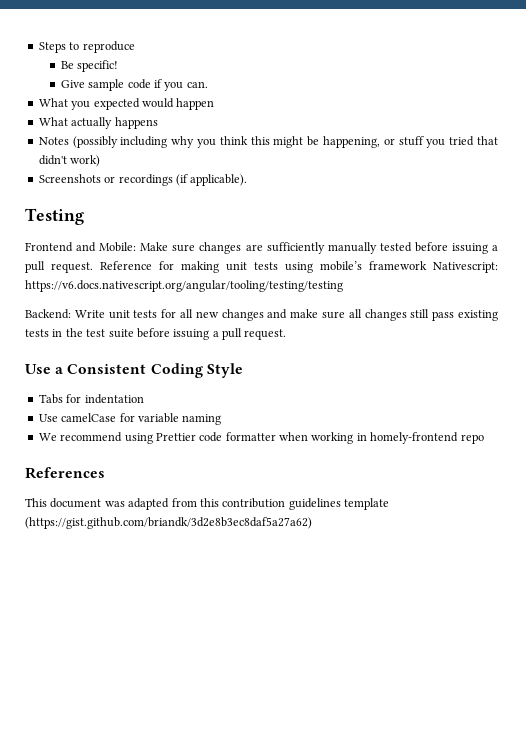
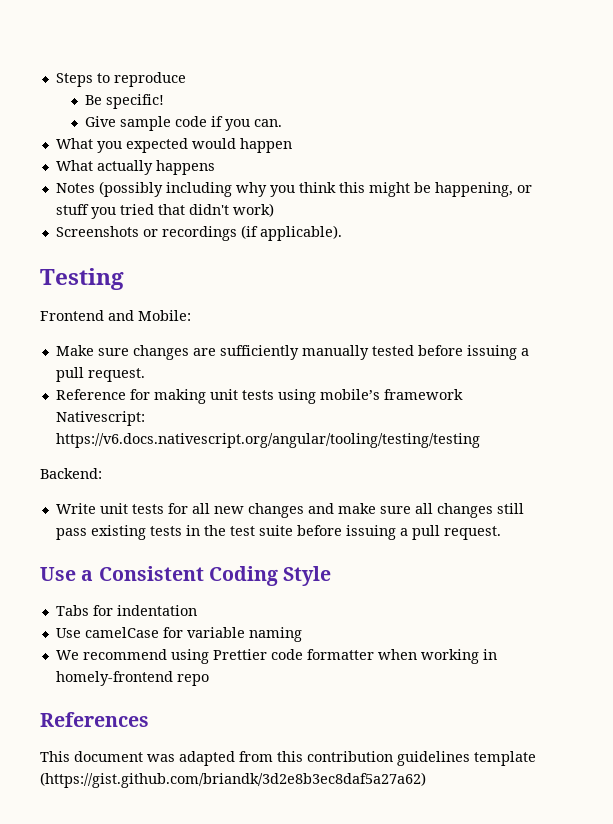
(137, 247) none -> (191, 315) //
(93, 267) none -> (145, 375) //
(71, 314) none -> (102, 473) //

